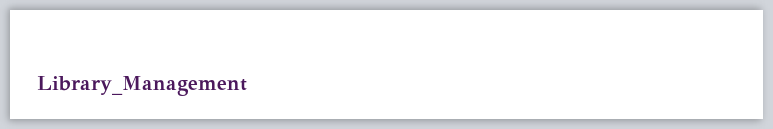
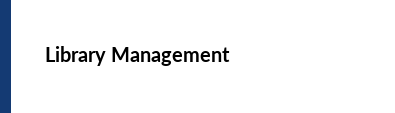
[37,76,247,96] Library_Management -> [45,46,231,66] Library Management

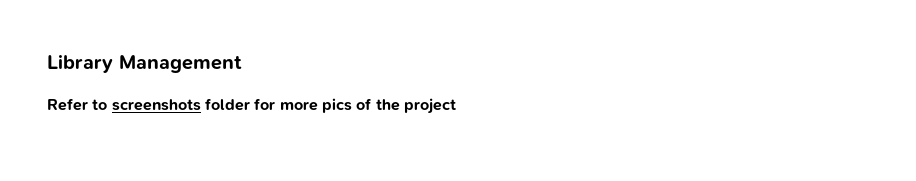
(231, 56) none -> [47,98,456,114] // Refer to screenshots folder for more pics of the project

